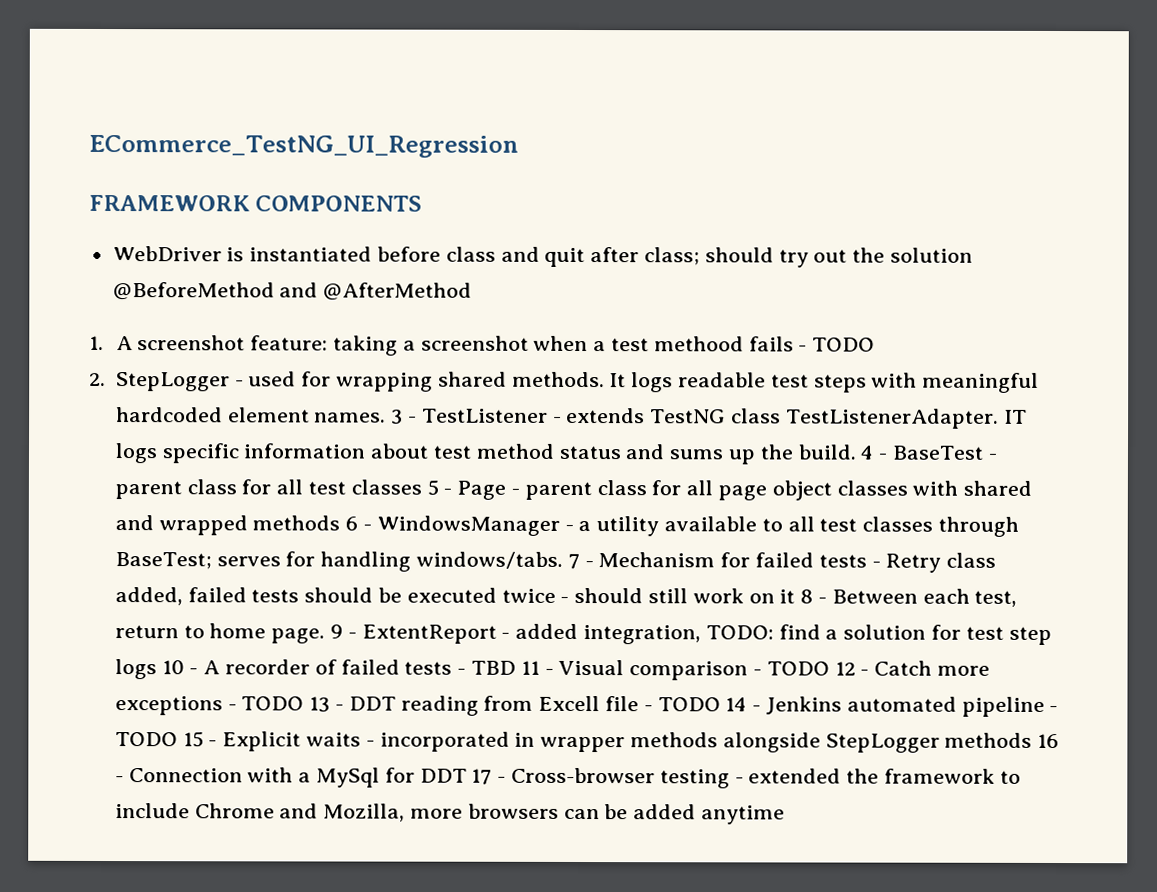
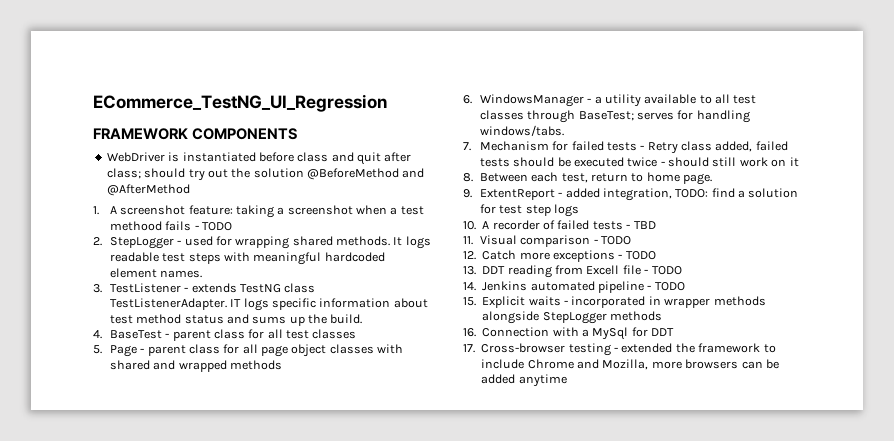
[391,409,417,425] 3 - -> [93,284,102,293] // 3.
[860,445,888,460] 4 - -> [93,330,102,339] // 4.
[426,479,453,496] 5 - -> [93,345,102,354] // 5.
[345,516,372,531] 6 - -> [463,95,472,104] // 6.
[567,553,594,570] 7 - -> [463,142,471,151] // 7.
[800,589,828,604] 8 - -> [463,173,473,182] // 8.
[329,624,357,639] 9 - -> [463,189,472,198] // 9.
[161,660,199,675] 10 - -> [463,221,476,230] // 10.
[520,660,554,675] 11 - -> [463,236,473,245] // 11.
[834,661,870,676] 12 - -> [463,251,476,260] // 12.
[309,696,344,713] 13 - -> [463,266,476,275] // 13.
[725,697,762,712] 14 - -> [463,282,476,291] // 14.
[182,731,218,748] 15 - -> [463,297,476,306] // 15.
[1037,733,1060,749] [114,776,124,783] 16 - -> [463,328,476,337] // 16.
[471,768,507,785] 17 - -> [463,344,475,353] // 17.

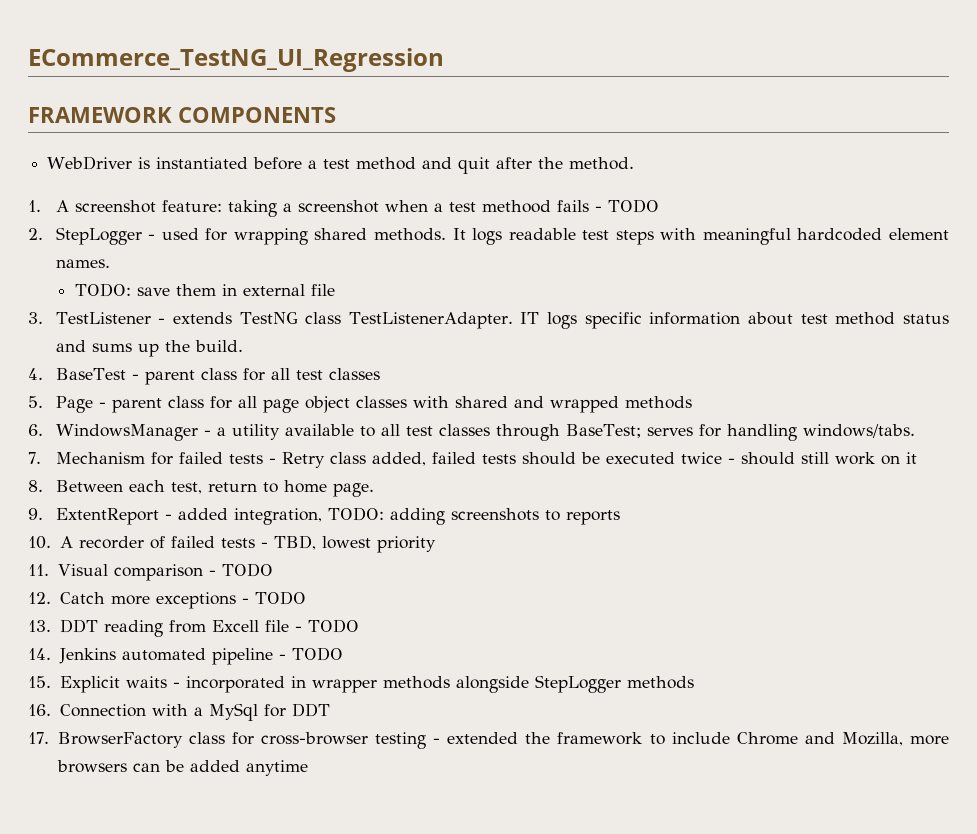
[297,152,412,165] [106,168,425,181] [106,184,190,196] class and quit after class; should try out the solution @BeforeMethod and @AfterMethod -> [308,157,635,174] a test method and quit after the method.
(203, 274) none -> [74,283,335,297] // TODO: save them in external file
[711,188,799,198] [479,204,579,217] find a solution for test step logs -> [389,508,620,525] adding screenshots to reports
[633,221,656,229] TBD -> [273,535,436,553] TBD, lowest priority
[481,343,566,353] Cross-browser -> [57,732,369,748] BrowserFactory class for cross-browser

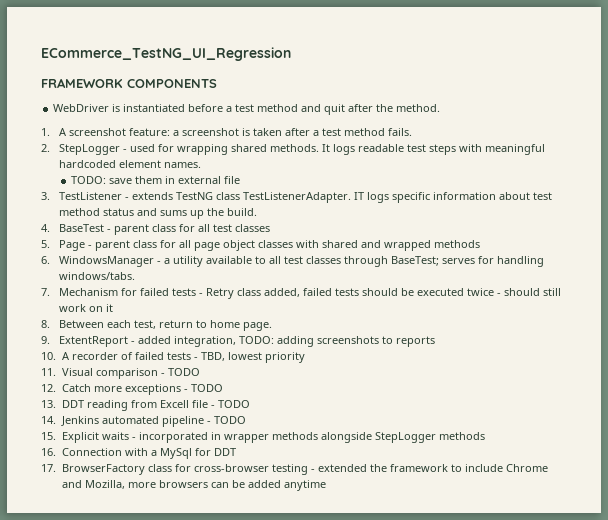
[227,200,277,217] taking -> (170, 132) none
[384,199,659,213] when a test methood fails - TODO -> [241,128,412,136] is taken after a test method fails.

